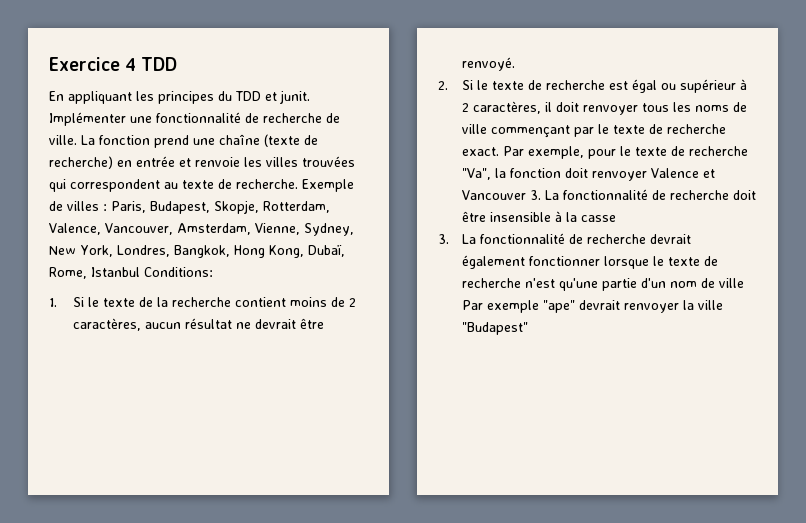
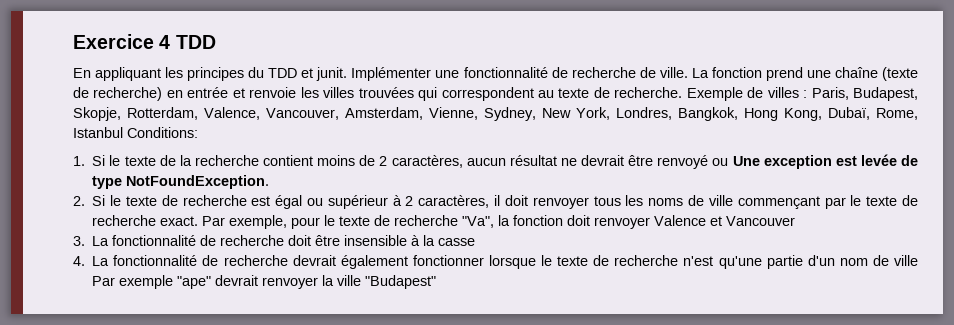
[461,57,515,71] renvoyé. -> [657,154,918,169] [92,175,270,189] renvoyé ou Une exception est levée de type NotFoundException.
(526, 195) none -> (796, 221) //
[438,234,449,244] 3. -> [73,256,85,266] 4.

